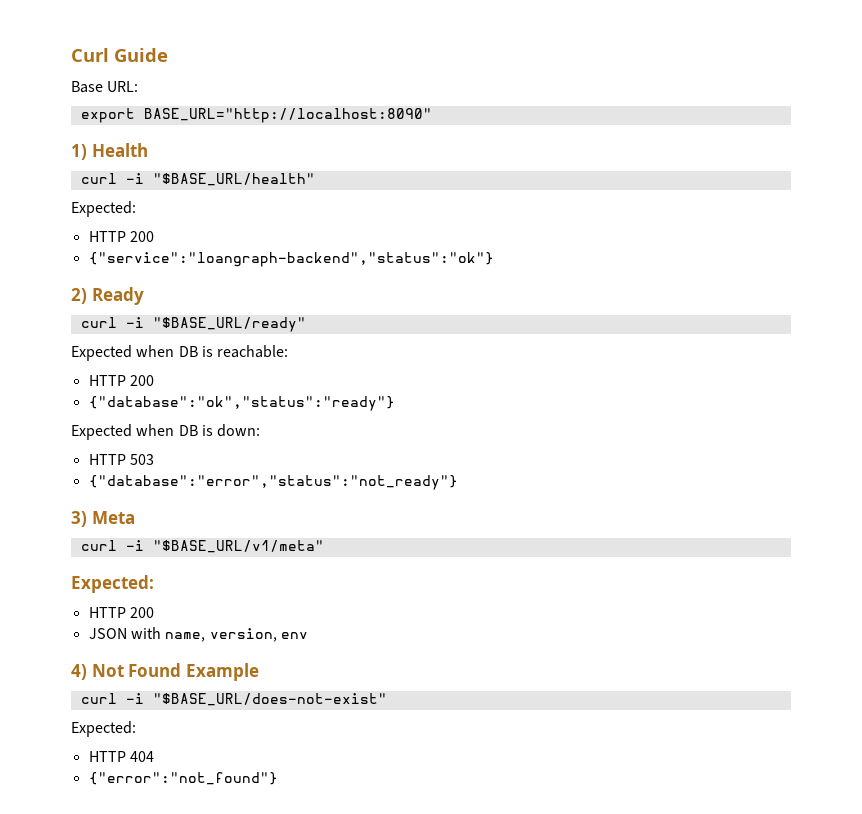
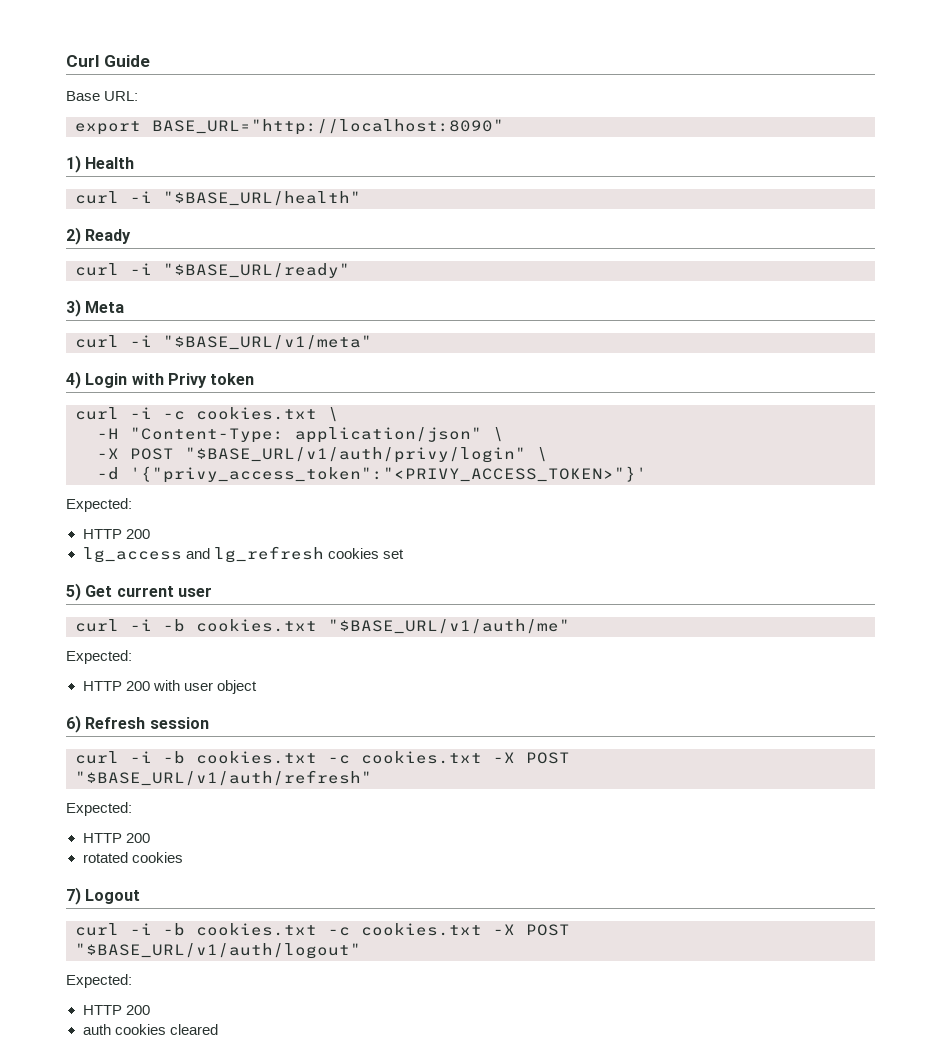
[71,201,136,217] [88,231,154,242] [88,252,494,267] // Expected: // HTTP 200 // {"service":"loangraph-backend","status":"ok"} -> (361, 198) none
[71,345,289,361] [88,375,154,386] [88,396,395,411] [71,424,261,440] [88,454,154,465] [88,475,458,490] // Expected when DB is reachable: // HTTP 200 // {"database":"ok","status":"ready"} // Expected when DB is down: // HTTP 503 // {"database":"error","status":"not_ready"} -> (350, 270) none
[71,575,154,593] [88,607,154,618] [88,627,308,642] [71,663,259,681] [80,693,387,706] [71,721,136,737] [88,751,154,762] [88,772,278,785] Expected: // HTTP 200 // JSON with name, version, env // 4) Not Found Example // curl -i "$BASE_URL/does-not-exist" // Expected: // HTTP 404 // {"error":"not_found"} -> [66,371,255,389] [75,407,339,422] [97,427,504,443] [97,447,548,463] [97,466,647,483] [66,498,132,512] [82,529,150,539] [82,546,404,563] [66,583,212,601] [75,619,570,634] [66,650,132,664] [82,680,257,694] [66,715,209,733] [75,751,570,764] [75,770,372,786] [66,802,132,816] [82,833,150,843] [82,852,183,863] [66,887,141,905] [75,923,570,936] [75,943,361,959] [66,974,132,988] [82,1005,150,1015] [82,1024,218,1035] 4) Login with Privy token // curl -i -c cookies.txt \ // -H "Content-Type: application/json" \ // -X POST "$BASE_URL/v1/auth/privy/login" \ // -d '{"privy_access_token":"<PRIVY_ACCESS_TOKEN>"}' // Expected: // HTTP 200 // lg_access and lg_refresh cookies set // 5) Get current user // curl -i -b cookies.txt "$BASE_URL/v1/auth/me" // Expected: // HTTP 200 with user object // 6) Refresh session // curl -i -b cookies.txt -c cookies.txt -X POST "$BASE_URL/v1/auth/refresh" // Expected: // HTTP 200 // rotated cookies // 7) Logout // curl -i -b cookies.txt -c cookies.txt -X POST "$BASE_URL/v1/auth/logout" // Expected: // HTTP 200 // auth cookies cleared

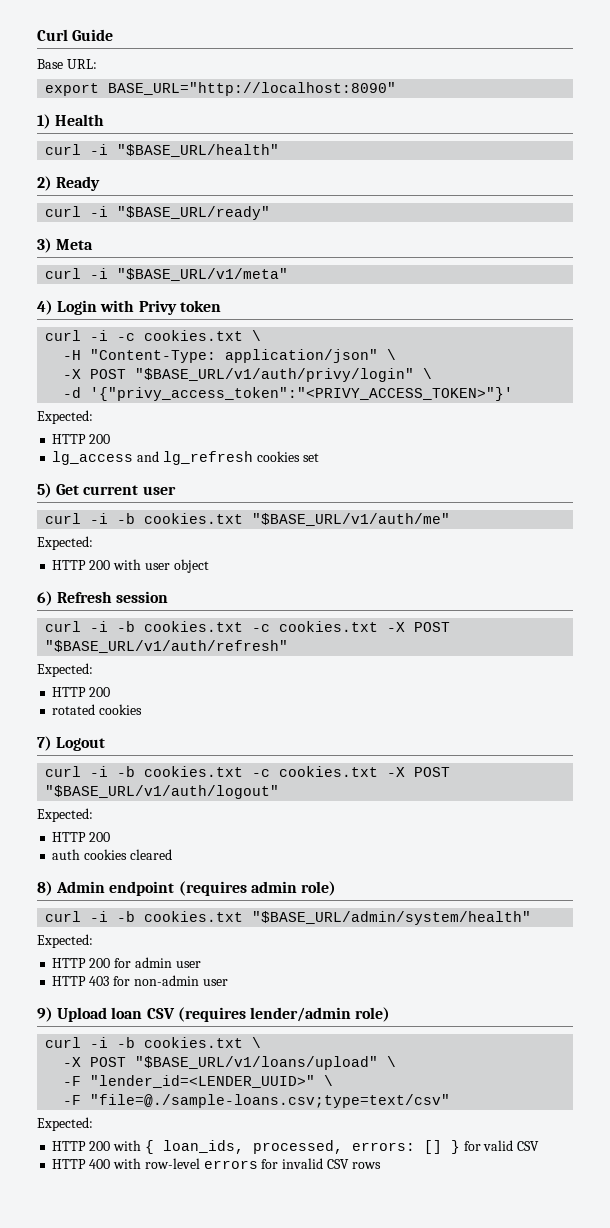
(218, 1029) none -> [37,881,336,896] [45,911,532,925] [37,934,93,948] [52,957,201,968] [52,975,228,986] [37,1007,391,1022] [45,1037,262,1048] [63,1056,397,1070] [63,1075,334,1088] [63,1094,451,1108] [37,1117,93,1131] [52,1140,540,1154] [52,1158,381,1169] // 8) Admin endpoint (requires admin role) // curl -i -b cookies.txt "$BASE_URL/admin/system/health" // Expected: // HTTP 200 for admin user // HTTP 403 for non-admin user // 9) Upload loan CSV (requires lender/admin role) // curl -i -b cookies.txt \ // -X POST "$BASE_URL/v1/loans/upload" \ // -F "lender_id=<LENDER_UUID>" \ // -F "file=@./sample-loans.csv;type=text/csv" // Expected: // HTTP 200 with { loan_ids, processed, errors: [] } for valid CSV // HTTP 400 with row-level errors for invalid CSV rows

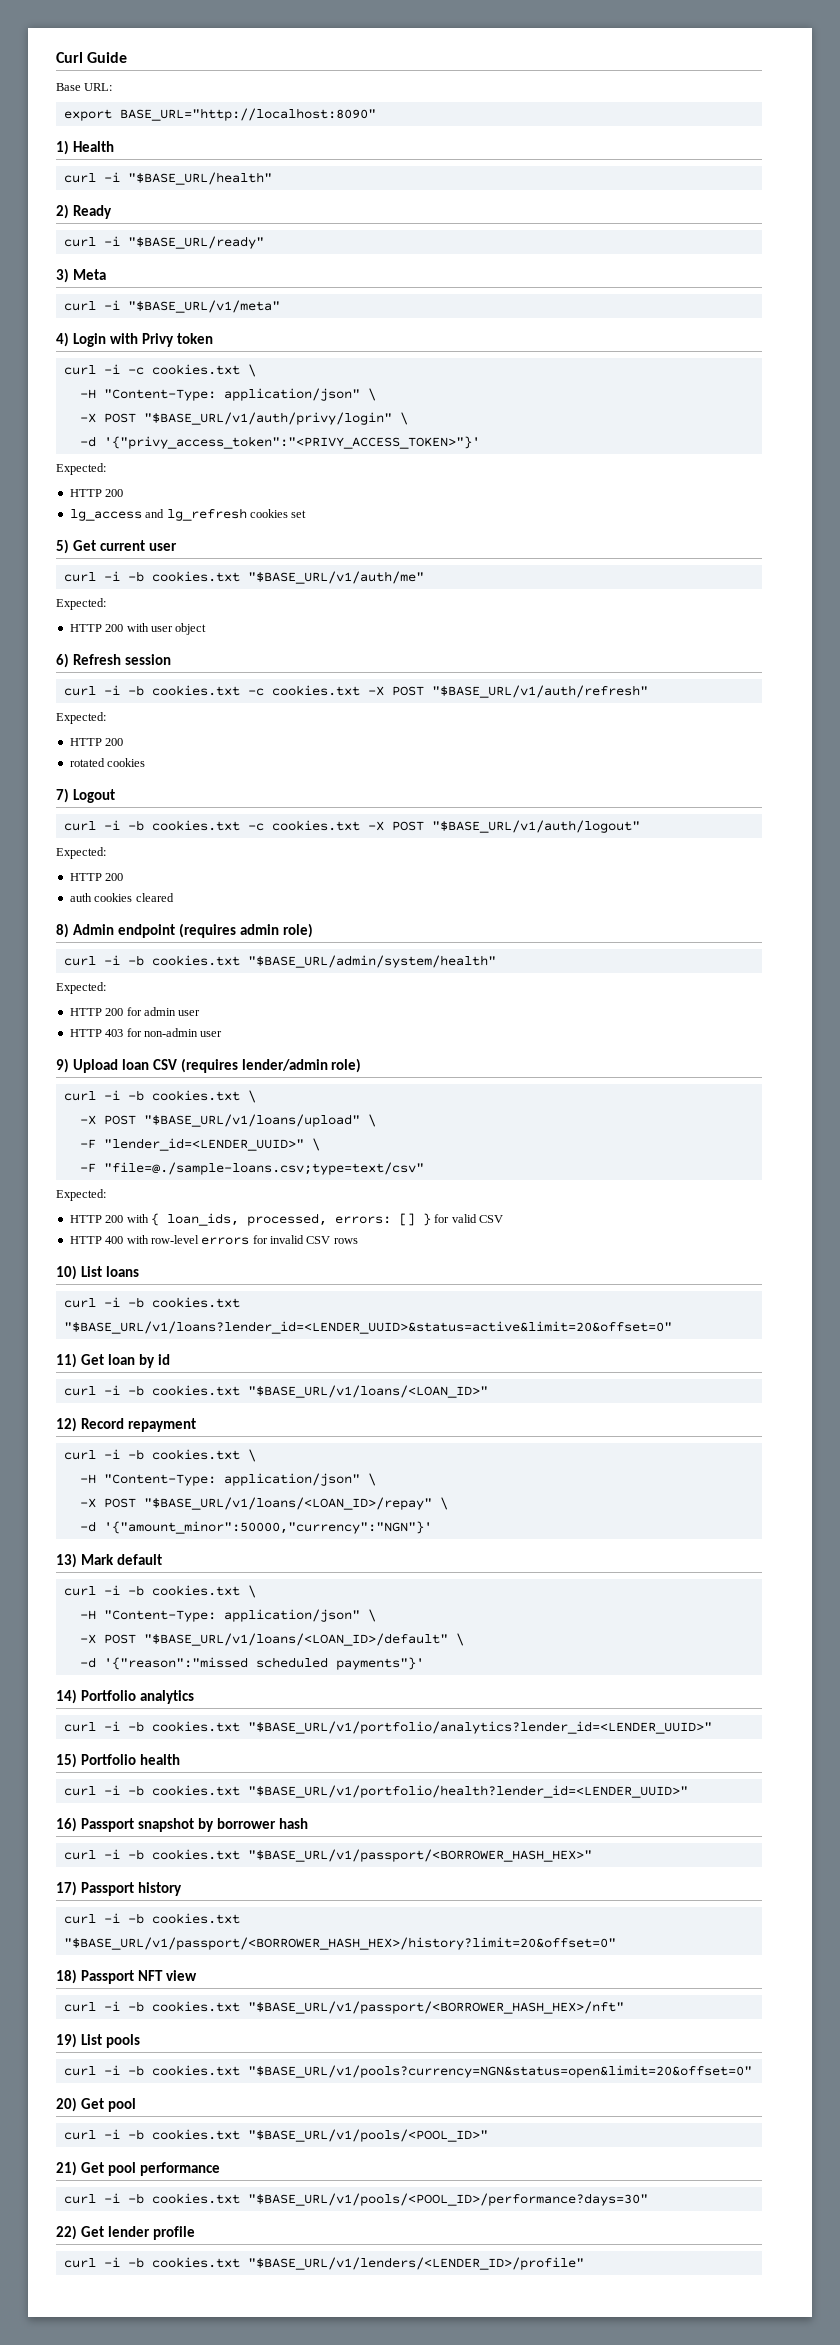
(381, 1165) none -> [56,1265,139,1280] [63,1297,240,1308] [63,1321,672,1334] [56,1353,170,1368] [63,1385,488,1398] [56,1417,196,1432] [63,1449,256,1462] [79,1473,376,1486] [79,1497,448,1510] [79,1521,432,1534] [56,1553,162,1568] [63,1585,256,1598] [79,1609,376,1622] [79,1633,464,1646] [79,1657,424,1670] [56,1689,194,1704] [63,1721,712,1734] [56,1753,180,1768] [63,1785,688,1798] [56,1817,308,1832] [63,1849,592,1862] [56,1881,182,1896] [63,1913,240,1924] [63,1937,616,1950] [56,1969,197,1984] [63,2001,624,2014] [56,2033,140,2048] [63,2065,752,2078] [56,2097,136,2112] [63,2129,488,2142] [56,2161,220,2176] [63,2193,648,2206] [56,2225,195,2240] [63,2257,584,2270] // 10) List loans // curl -i -b cookies.txt "$BASE_URL/v1/loans?lender_id=<LENDER_UUID>&status=active&limit=20&offset=0" // 11) Get loan by id // curl -i -b cookies.txt "$BASE_URL/v1/loans/<LOAN_ID>" // 12) Record repayment // curl -i -b cookies.txt \ // -H "Content-Type: application/json" \ // -X POST "$BASE_URL/v1/loans/<LOAN_ID>/repay" \ // -d '{"amount_minor":50000,"currency":"NGN"}' // 13) Mark default // curl -i -b cookies.txt \ // -H "Content-Type: application/json" \ // -X POST "$BASE_URL/v1/loans/<LOAN_ID>/default" \ // -d '{"reason":"missed scheduled payments"}' // 14) Portfolio analytics // curl -i -b cookies.txt "$BASE_URL/v1/portfolio/analytics?lender_id=<LENDER_UUID>" // 15) Portfolio health // curl -i -b cookies.txt "$BASE_URL/v1/portfolio/health?lender_id=<LENDER_UUID>" // 16) Passport snapshot by borrower hash // curl -i -b cookies.txt "$BASE_URL/v1/passport/<BORROWER_HASH_HEX>" // 17) Passport history // curl -i -b cookies.txt "$BASE_URL/v1/passport/<BORROWER_HASH_HEX>/history?limit=20&offset=0" // 18) Passport NFT view // curl -i -b cookies.txt "$BASE_URL/v1/passport/<BORROWER_HASH_HEX>/nft" // 19) List pools // curl -i -b cookies.txt "$BASE_URL/v1/pools?currency=NGN&status=open&limit=20&offset=0" // 20) Get pool // curl -i -b cookies.txt "$BASE_URL/v1/pools/<POOL_ID>" // 21) Get pool performance // curl -i -b cookies.txt "$BASE_URL/v1/pools/<POOL_ID>/performance?days=30" // 22) Get lender profile // curl -i -b cookies.txt "$BASE_URL/v1/lenders/<LENDER_ID>/profile"

